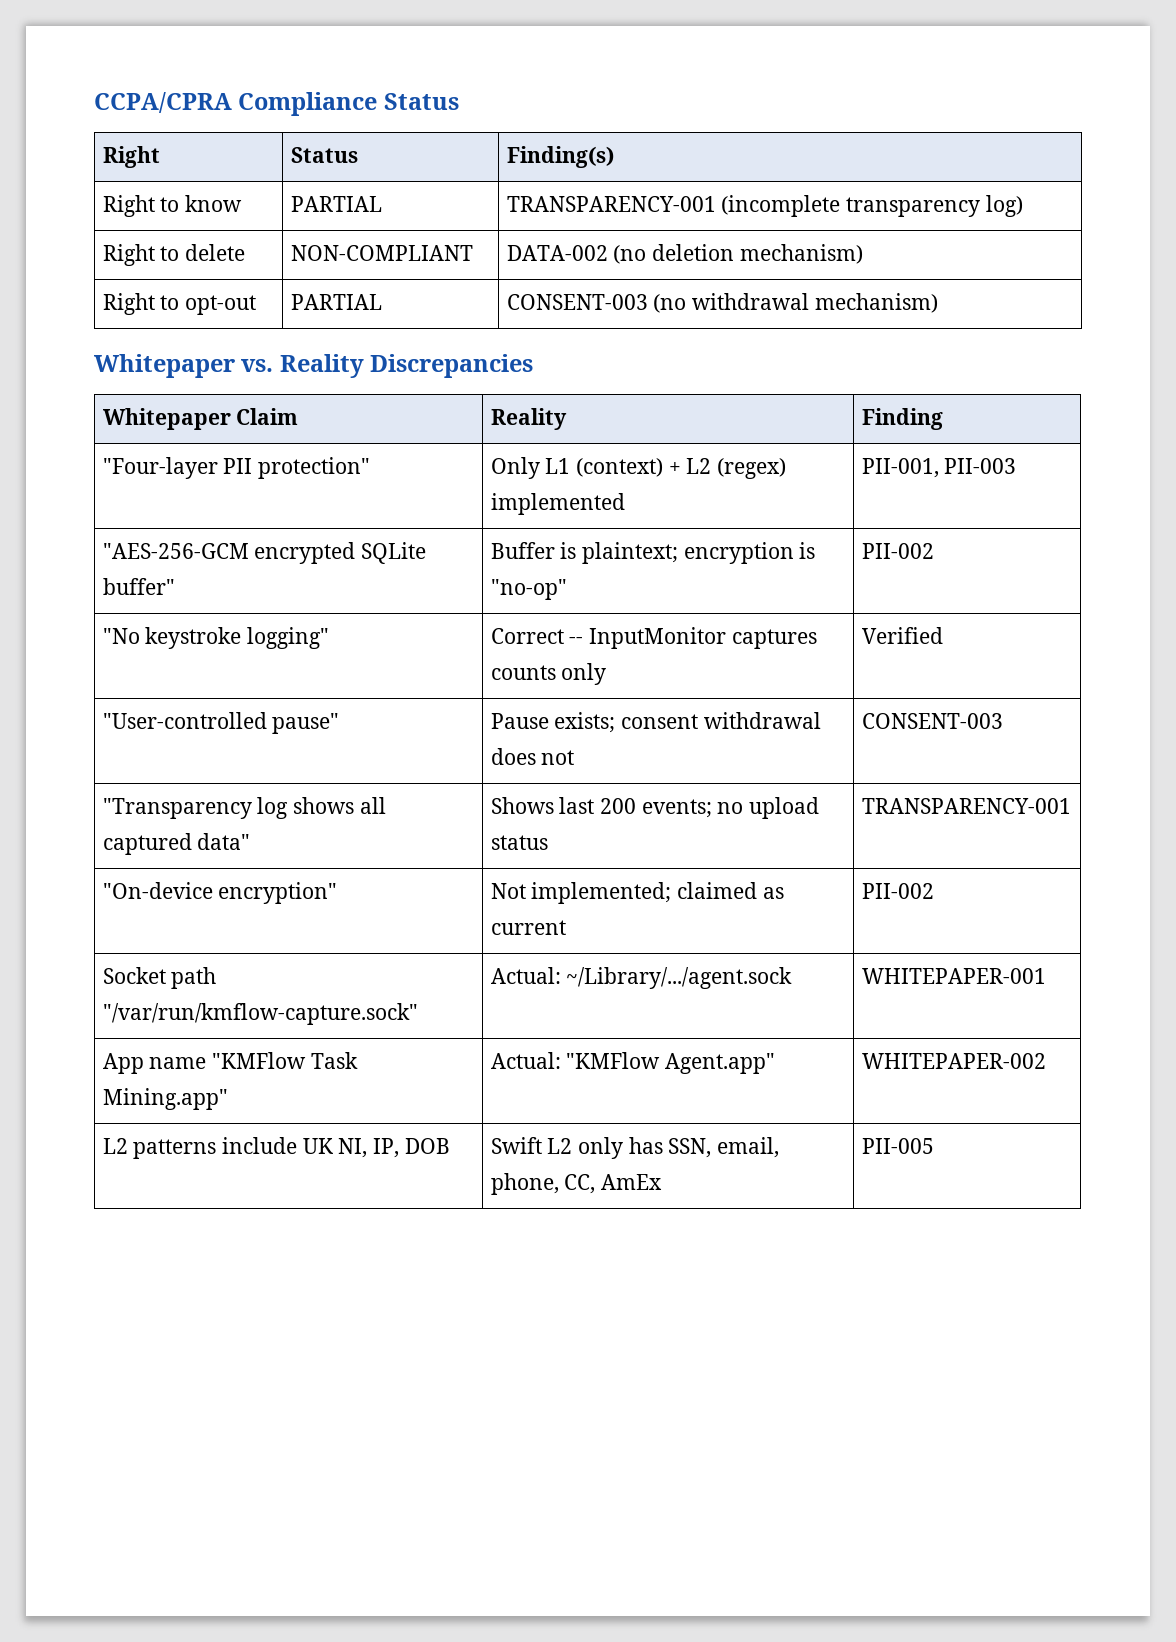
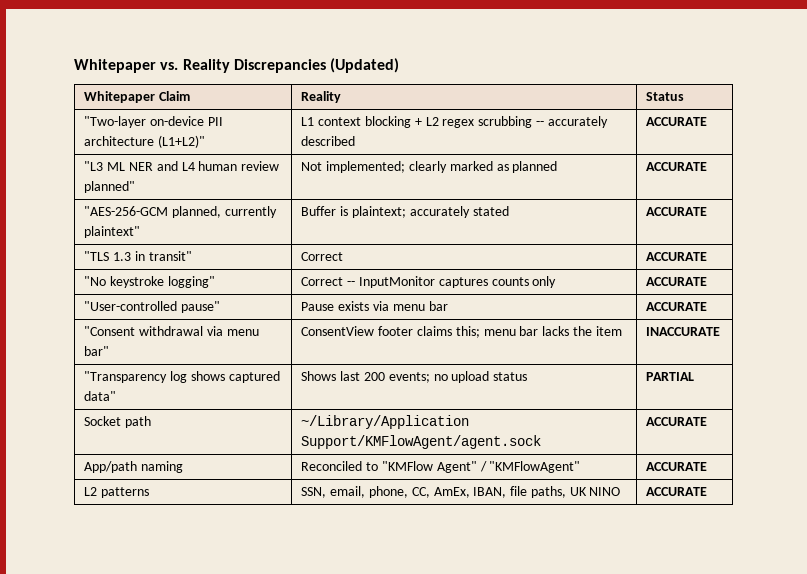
[94,92,459,116] [102,146,160,168] [290,147,358,163] [506,146,614,168] [102,195,242,217] [290,196,382,212] [506,195,1023,217] [102,244,245,266] [290,245,473,261] [506,244,863,264] [102,293,256,315] [290,294,382,310] [506,293,938,313] CCPA/CPRA Compliance Status // Right | Status | Finding(s) // Right to know | PARTIAL | TRANSPARENCY-001 (incomplete transparency log) // Right to delete | NON-COMPLIANT | DATA-002 (no deletion mechanism) // Right to opt-out | PARTIAL | CONSENT-003 (no withdrawal mechanism) // -> (74, 66) none
(534, 366) none -> [330,58,400,73] (Updated)
[861,408,943,430] [102,457,370,479] [490,457,786,479] [490,493,625,515] [861,458,1017,478] [102,542,426,564] [102,578,175,595] [490,542,816,564] [490,579,567,600] [861,543,934,559] Finding // "Four-layer PII protection" | Only L1 (context) + L2 (regex) implemented | PII-001, PII-003 // "AES-256-GCM encrypted SQLite buffer" | Buffer is plaintext; encryption is "no-op" | PII-002 -> [646,92,685,101] [84,116,224,128] [84,135,206,148] [301,116,608,128] [301,136,356,146] [646,117,708,126] [84,161,280,171] [84,181,136,193] [301,161,558,173] [646,162,708,171] [84,206,278,218] [84,226,141,238] [301,206,509,218] [646,207,708,216] [84,251,192,261] [301,252,344,261] [646,252,708,261] Status // "Two-layer on-device PII architecture (L1+L2)" | L1 context blocking + L2 regex scrubbing -- accurately described | ACCURATE // "L3 ML NER and L4 human review planned" | Not implemented; clearly marked as planned | ACCURATE // "AES-256-GCM planned, currently plaintext" | Buffer is plaintext; accurately stated | ACCURATE // "TLS 1.3 in transit" | Correct | ACCURATE
[861,627,943,644] Verified -> [646,277,708,286] ACCURATE
[554,712,821,733] [490,748,575,765] [861,713,1003,729] exists; consent withdrawal does not | CONSENT-003 -> [338,301,448,311] [646,302,708,311] [84,326,259,336] [84,346,110,356] [301,326,622,338] [646,327,721,336] exists via menu bar | ACCURATE // "Consent withdrawal via menu bar" | ConsentView footer claims this; menu bar lacks the item | INACCURATE
[359,797,386,814] all -> (226, 376) none
[861,798,1071,814] [102,882,338,904] [490,882,784,904] [490,920,566,935] [861,883,934,899] [102,967,217,989] [102,1003,418,1025] [490,967,793,989] [861,968,1046,984] [102,1052,358,1074] [102,1088,228,1110] [490,1052,775,1074] [861,1053,1046,1069] [102,1137,450,1159] [490,1137,779,1159] [490,1173,662,1195] [861,1138,934,1154] TRANSPARENCY-001 // "On-device encryption" | Not implemented; claimed as current | PII-002 // Socket path "/var/run/kmflow-capture.sock" | Actual: ~/Library/.../agent.sock | WHITEPAPER-001 // App name "KMFlow Task Mining.app" | Actual: "KMFlow Agent.app" | WHITEPAPER-002 // L2 patterns include UK NI, IP, DOB | Swift L2 only has SSN, email, phone, CC, AmEx | PII-005 -> [646,372,695,381] [84,416,152,428] [301,415,470,429] [301,435,542,449] [646,417,708,426] [84,461,184,473] [301,461,581,473] [646,462,708,471] [84,487,150,498] [301,486,621,498] [646,487,708,496] PARTIAL // Socket path | ~/Library/Application Support/KMFlowAgent/agent.sock | ACCURATE // App/path naming | Reconciled to "KMFlow Agent" / "KMFlowAgent" | ACCURATE // L2 patterns | SSN, email, phone, CC, AmEx, IBAN, file paths, UK NINO | ACCURATE

